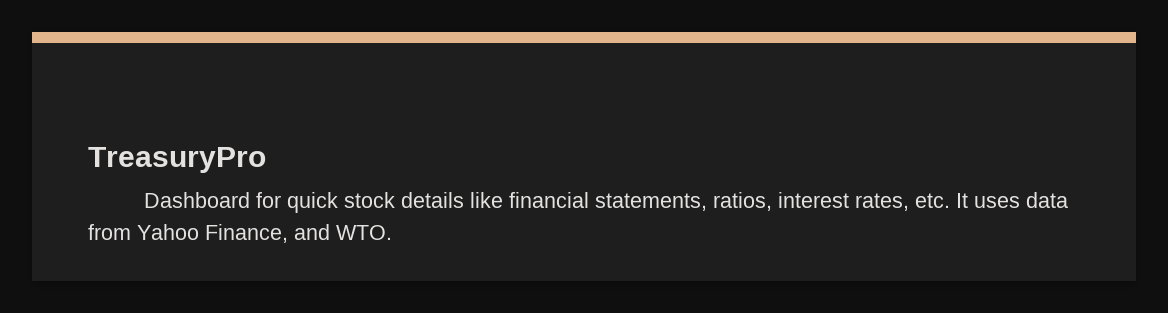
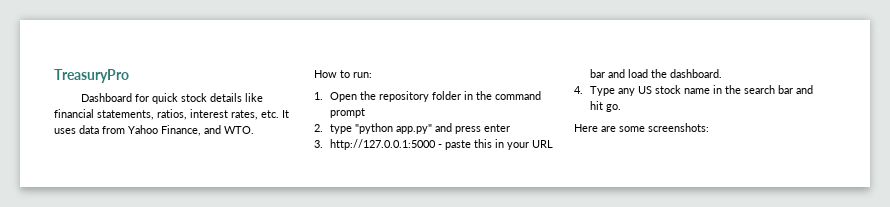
(392, 232) none -> [314,70,372,78] [314,91,541,102] [329,108,365,118] [314,123,510,134] [314,139,553,150] [589,69,722,78] [574,85,813,96] [589,101,621,112] [574,123,709,132] // How to run: // 1. Open the repository folder in the command prompt // 2. type "python app.py" and press enter // 3. http://127.0.0.1:5000 - paste this in your URL bar and load the dashboard. // 4. Type any US stock name in the search bar and hit go. // Here are some screenshots:

